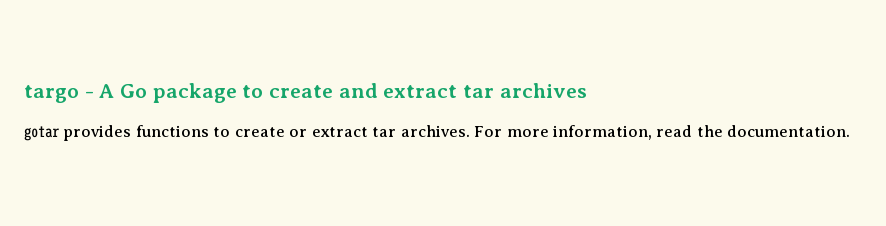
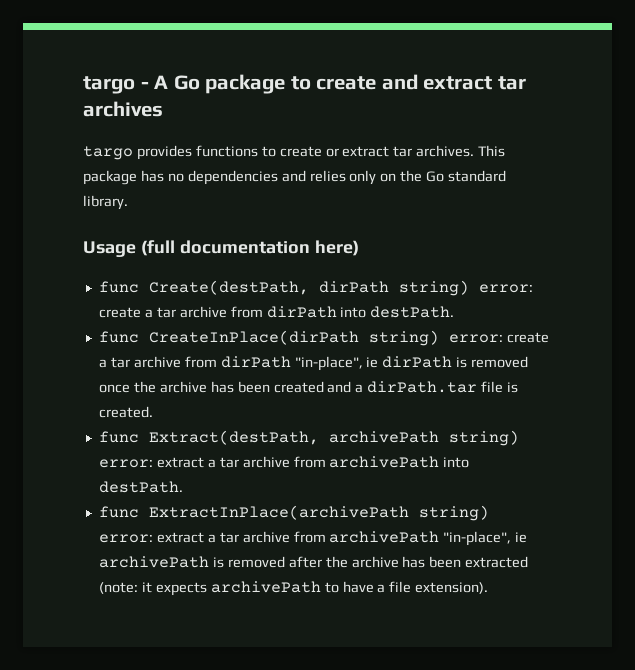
[24,126,60,141] gotar -> [83,146,133,160] targo
[474,125,851,140] For more information, read the documentation. -> [478,145,506,157] [83,170,507,185] [83,195,128,210] [83,240,359,257] [98,280,533,296] [98,306,455,318] [98,330,549,346] [98,356,529,371] [98,381,519,393] [98,406,153,418] [98,430,519,446] [98,456,470,468] [98,481,183,493] [98,505,489,521] [98,531,528,546] [98,556,529,568] [98,581,489,596] This package has no dependencies and relies only on the Go standard library. // Usage (full documentation here) // func Create(destPath, dirPath string) error: create a tar archive from dirPath into destPath. // func CreateInPlace(dirPath string) error: create a tar archive from dirPath "in-place", ie dirPath is removed once the archive has been created and a dirPath.tar file is created. // func Extract(destPath, archivePath string) error: extract a tar archive from archivePath into destPath. // func ExtractInPlace(archivePath string) error: extract a tar archive from archivePath "in-place", ie archivePath is removed after the archive has been extracted (note: it expects archivePath to have a file extension).

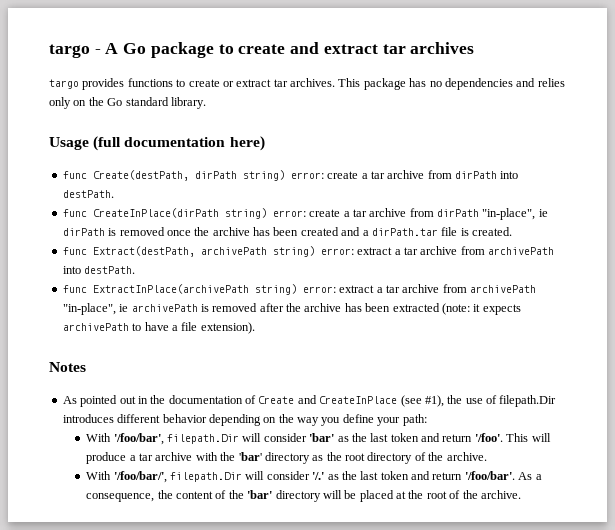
(489, 588) none -> [49,362,86,372] [62,395,557,407] [62,414,427,426] [86,433,551,445] [86,452,487,464] [86,471,542,483] [86,490,521,502] // Notes // As pointed out in the documentation of Create and CreateInPlace (see #1), the use of filepath.Dir introduces different behavior depending on the way you define your path: // With '/foo/bar', filepath.Dir will consider 'bar' as the last token and return '/foo'. This will produce a tar archive with the 'bar' directory as the root directory of the archive. // With '/foo/bar/', filepath.Dir will consider '/.' as the last token and return '/foo/bar'. As a consequence, the content of the 'bar' directory will be placed at the root of the archive.

